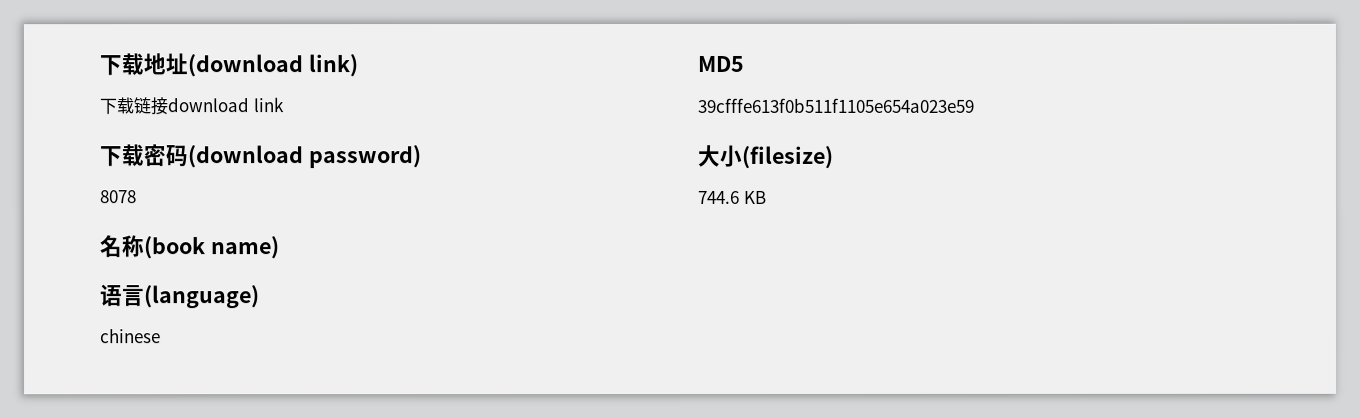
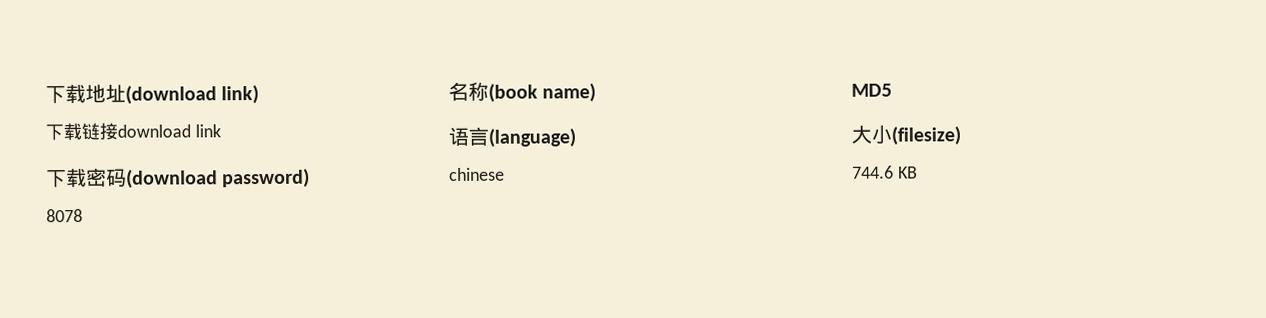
[697,97,974,113] // 39cfffe613f0b511f1105e654a023e59 -> (892, 90) none

